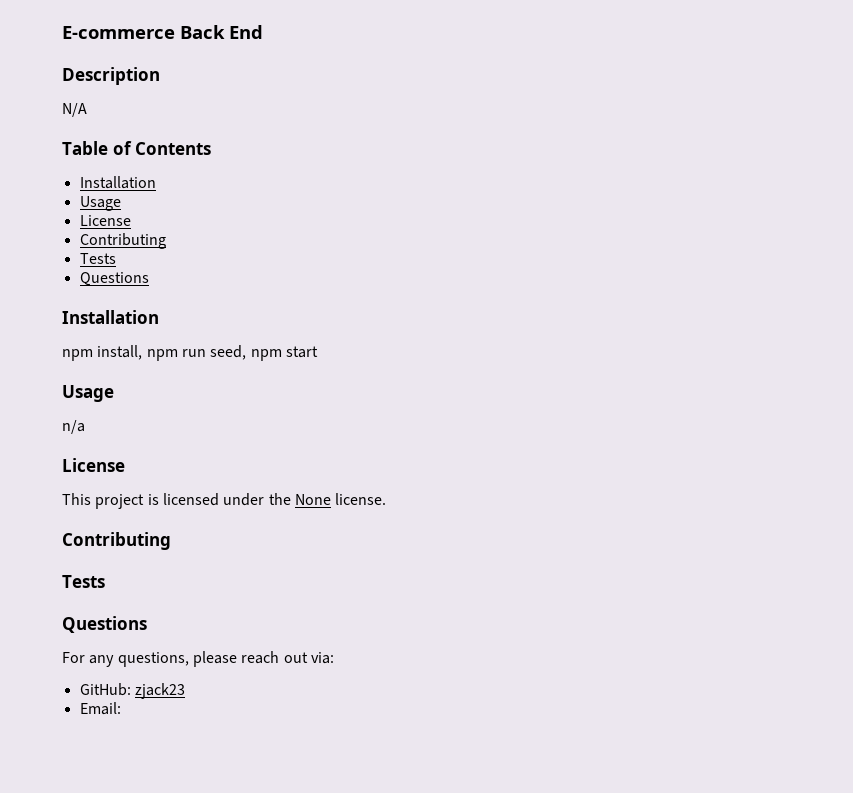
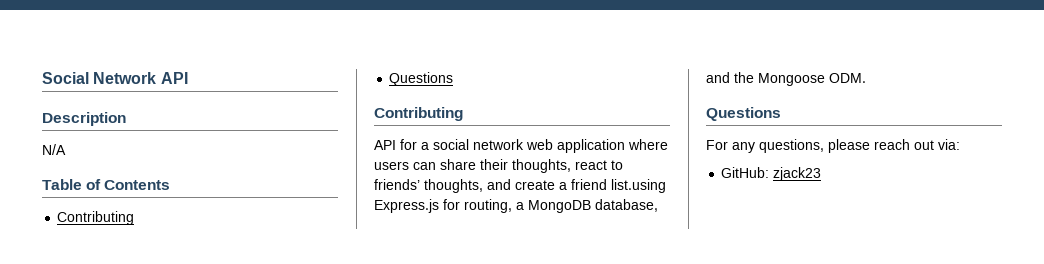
[62,25,263,39] E-commerce Back End -> [42,72,188,84] Social Network API
[79,176,156,189] [79,196,121,211] [79,215,131,226] [79,233,166,249] [79,253,116,264] [79,272,149,286] [62,310,159,324] [62,345,318,361] [62,385,114,402] [62,420,85,434] [62,458,125,472] [62,493,387,509] [62,532,171,550] [62,575,105,588] Installation // Usage // License // Contributing // Tests // Questions // Installation // npm install, npm run seed, npm start // Usage // n/a // License // This project is licensed under the None license. // Contributing // Tests -> [57,211,135,225] [389,72,454,86] [374,107,463,121] [374,139,668,153] [374,159,623,173] [374,179,666,193] [374,199,658,213] [706,72,866,86] Contributing // Questions // Contributing // API for a social network web application where users can share their thoughts, react to friends’ thoughts, and create a friend list.using Express.js for routing, a MongoDB database, and the Mongoose ODM.
[79,702,121,715] // Email: -> (822, 174) none

